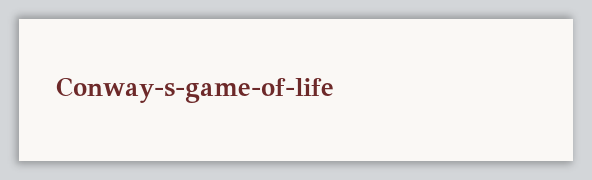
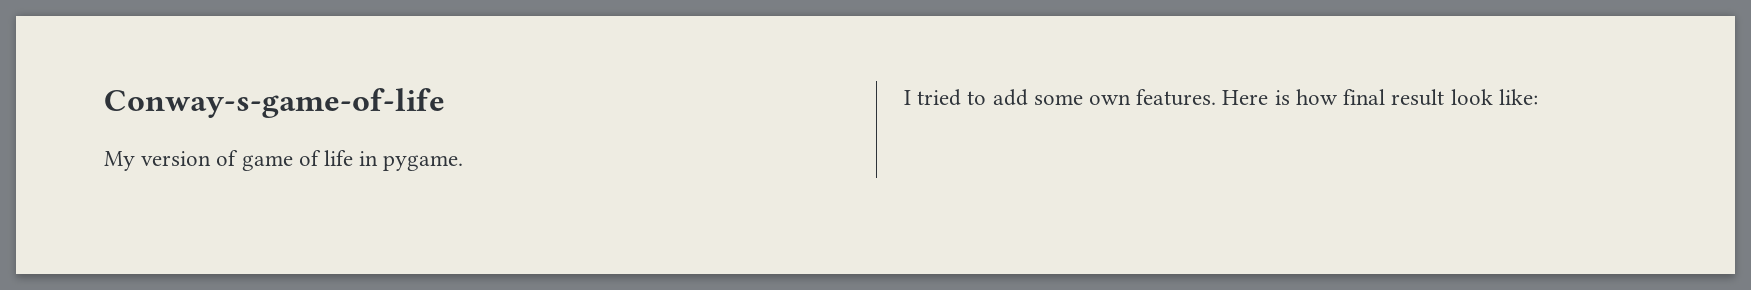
(334, 90) none -> [104,150,464,171] [904,89,1538,106] // My version of game of life in pygame. // I tried to add some own features. Here is how final result look like:

